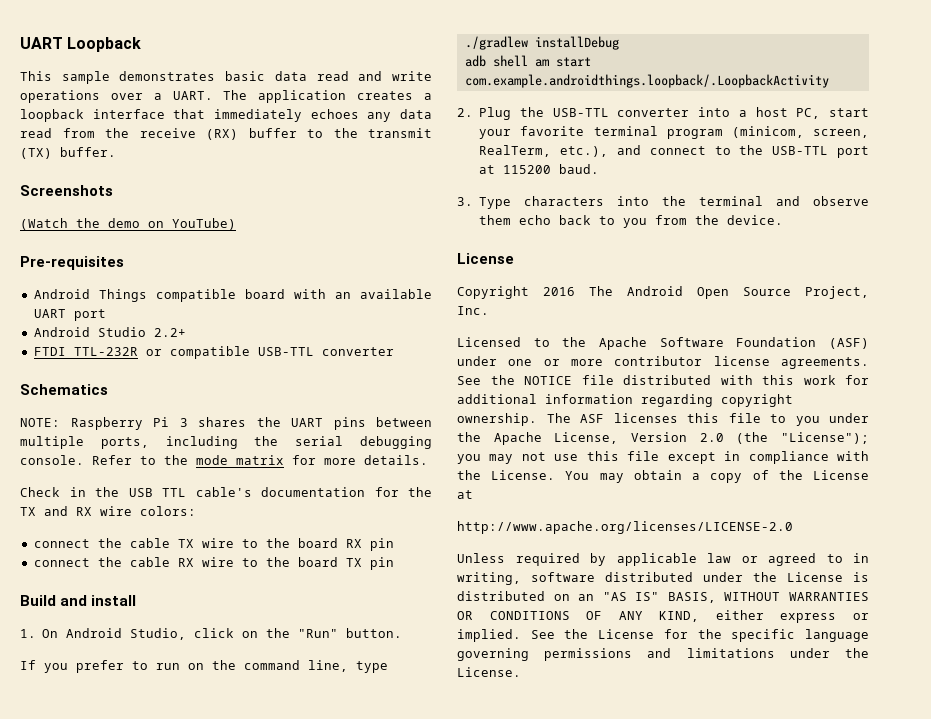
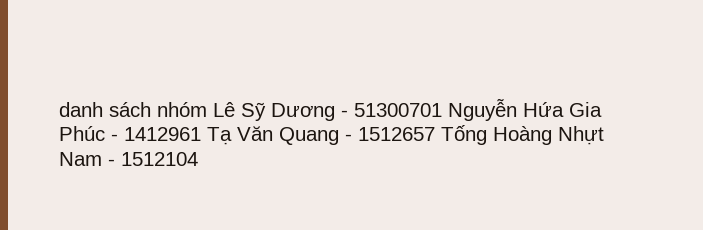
[20,37,142,52] [20,71,433,84] [20,90,432,103] [20,109,433,122] [20,128,432,140] [20,147,116,159] [20,185,113,196] [20,218,236,230] [20,256,124,270] [33,289,433,302] [33,309,106,321] [33,327,186,337] [33,346,394,359] [20,384,108,395] [20,417,432,430] [20,436,433,449] [20,455,428,465] [20,487,432,497] [20,506,196,516] [33,538,394,551] [33,557,394,570] [20,595,137,606] [20,628,403,640] [20,660,388,673] [464,36,619,50] [464,55,591,67] [464,74,829,88] [457,107,869,120] [479,126,869,139] [479,145,869,158] [479,164,600,174] [457,196,869,209] [479,215,784,228] [457,253,514,264] [457,286,869,299] [457,306,489,315] [457,337,869,350] [457,356,869,369] [457,375,869,385] [457,394,793,407] [457,413,869,426] [457,432,869,445] [457,451,869,464] [457,470,869,483] [457,490,473,499] [457,521,793,534] [457,553,869,566] [457,572,869,585] [457,591,869,603] [457,610,869,623] [457,629,869,642] [457,648,869,661] [457,667,521,677] UART Loopback // This sample demonstrates basic data read and write operations over a UART. The application creates a loopback interface that immediately echoes any data read from the receive (RX) buffer to the transmit (TX) buffer. // Screenshots // (Watch the demo on YouTube) // Pre-requisites // Android Things compatible board with an available UART port // Android Studio 2.2+ // FTDI TTL-232R or compatible USB-TTL converter // Schematics // NOTE: Raspberry Pi 3 shares the UART pins between multiple ports, including the serial debugging console. Refer to the mode matrix for more details. // Check in the USB TTL cable's documentation for the TX and RX wire colors: // connect the cable TX wire to the board RX pin // connect the cable RX wire to the board TX pin // Build and install // 1. On Android Studio, click on the "Run" button. // If you prefer to run on the command line, type // ./gradlew installDebug // adb shell am start com.example.androidthings.loopback/.LoopbackActivity // 2. Plug the USB-TTL converter into a host PC, start your favorite terminal program (minicom, screen, RealTerm, etc.), and connect to the USB-TTL port at 115200 baud. // 3. Type characters into the terminal and observe them echo back to you from the device. // License // Copyright 2016 The Android Open Source Project, Inc. // Licensed to the Apache Software Foundation (ASF) under one or more contributor license agreements. See the NOTICE file distributed with this work for additional information regarding copyright ownership. The ASF licenses this file to you under the Apache License, Version 2.0 (the "License"); you may not use this file except in compliance with the License. You may obtain a copy of the License at // http://www.apache.org/licenses/LICENSE-2.0 // Unless required by applicable law or agreed to in writing, software distributed under the License is distributed on an "AS IS" BASIS, WITHOUT WARRANTIES OR CONDITIONS OF ANY KIND, either express or implied. See the License for the specific language governing permissions and limitations under the License. -> [59,99,602,121] [59,125,604,145] [59,152,198,166] danh sách nhóm Lê Sỹ Dương - 51300701 Nguyễn Hứa Gia Phúc - 1412961 Tạ Văn Quang - 1512657 Tống Hoàng Nhựt Nam - 1512104

